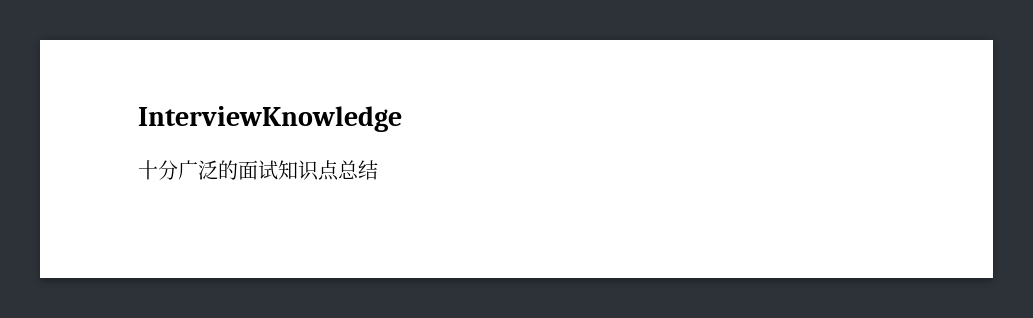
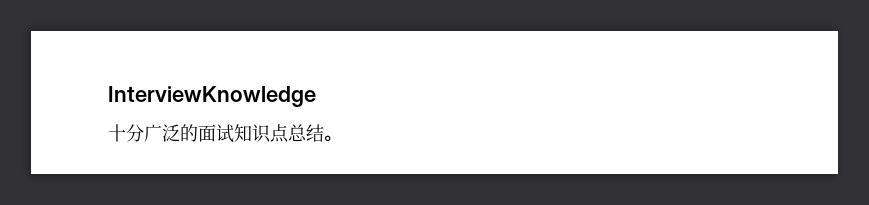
(378, 170) none -> [324,135,341,142] 。

